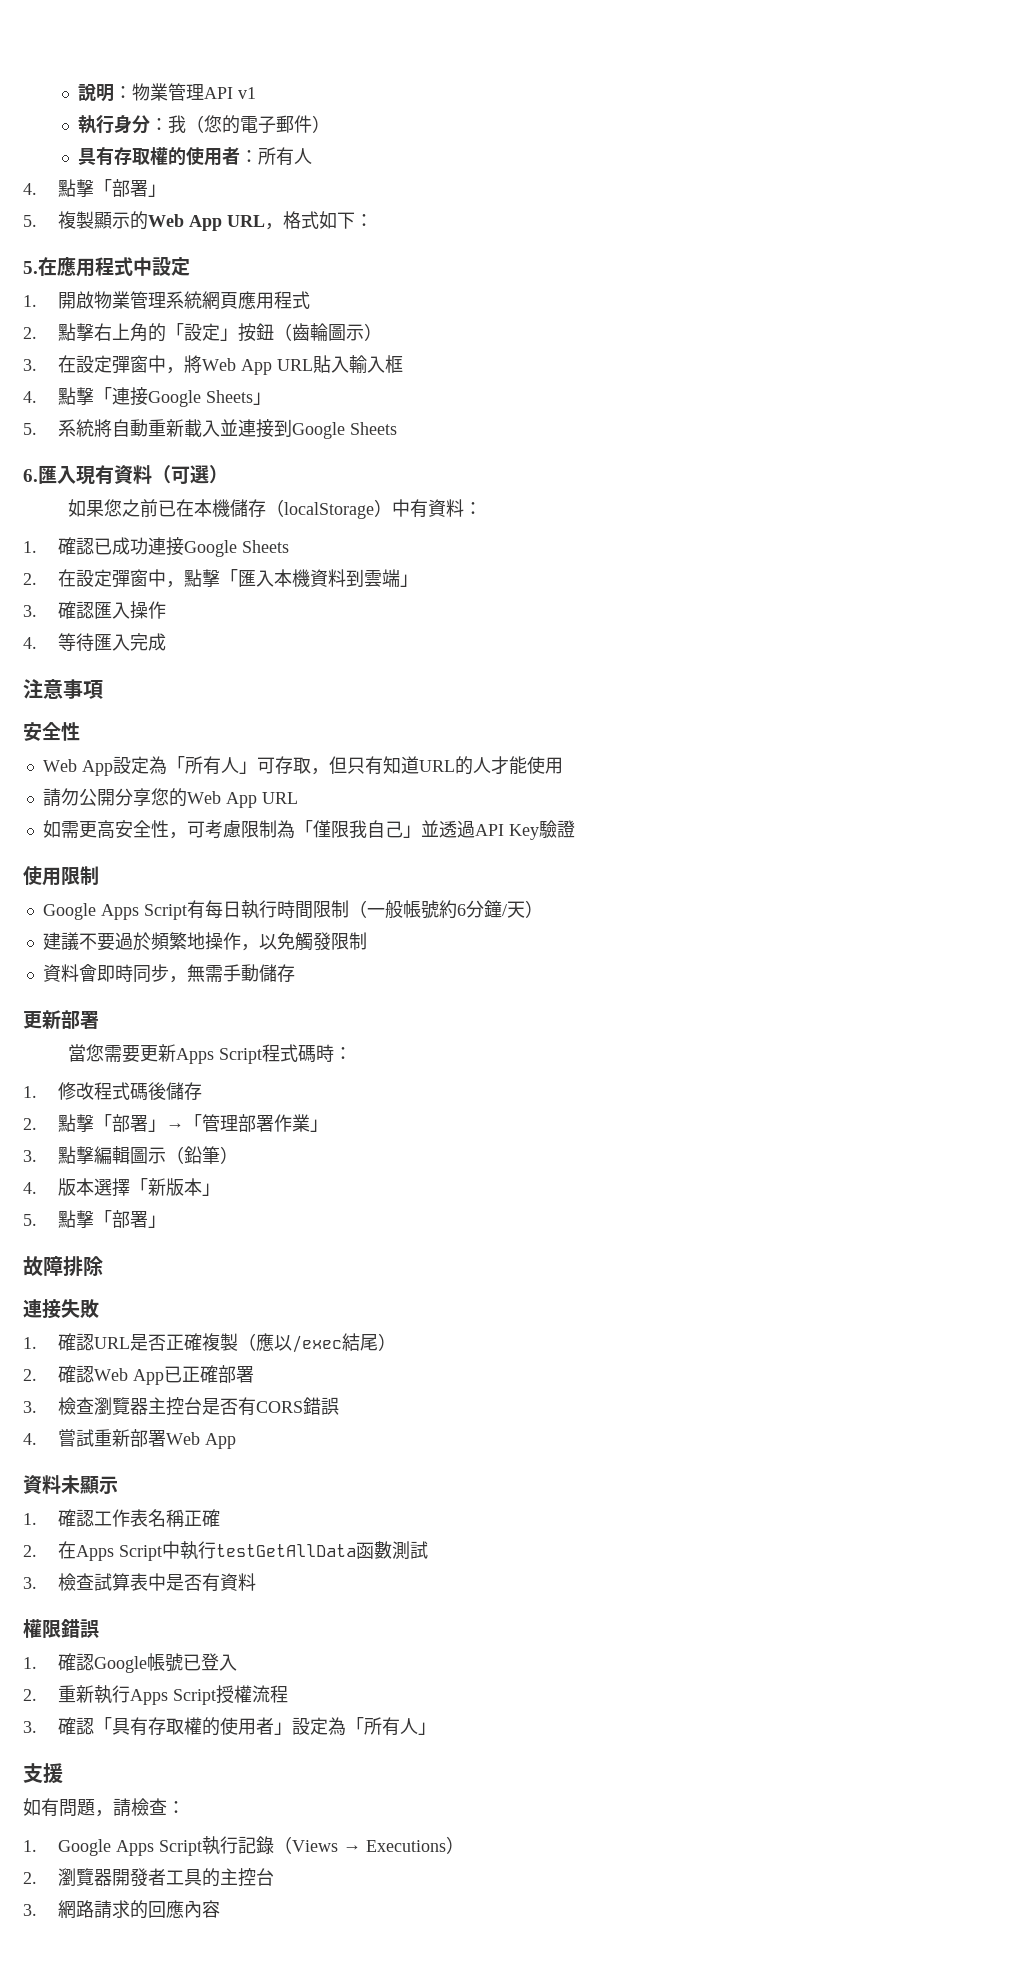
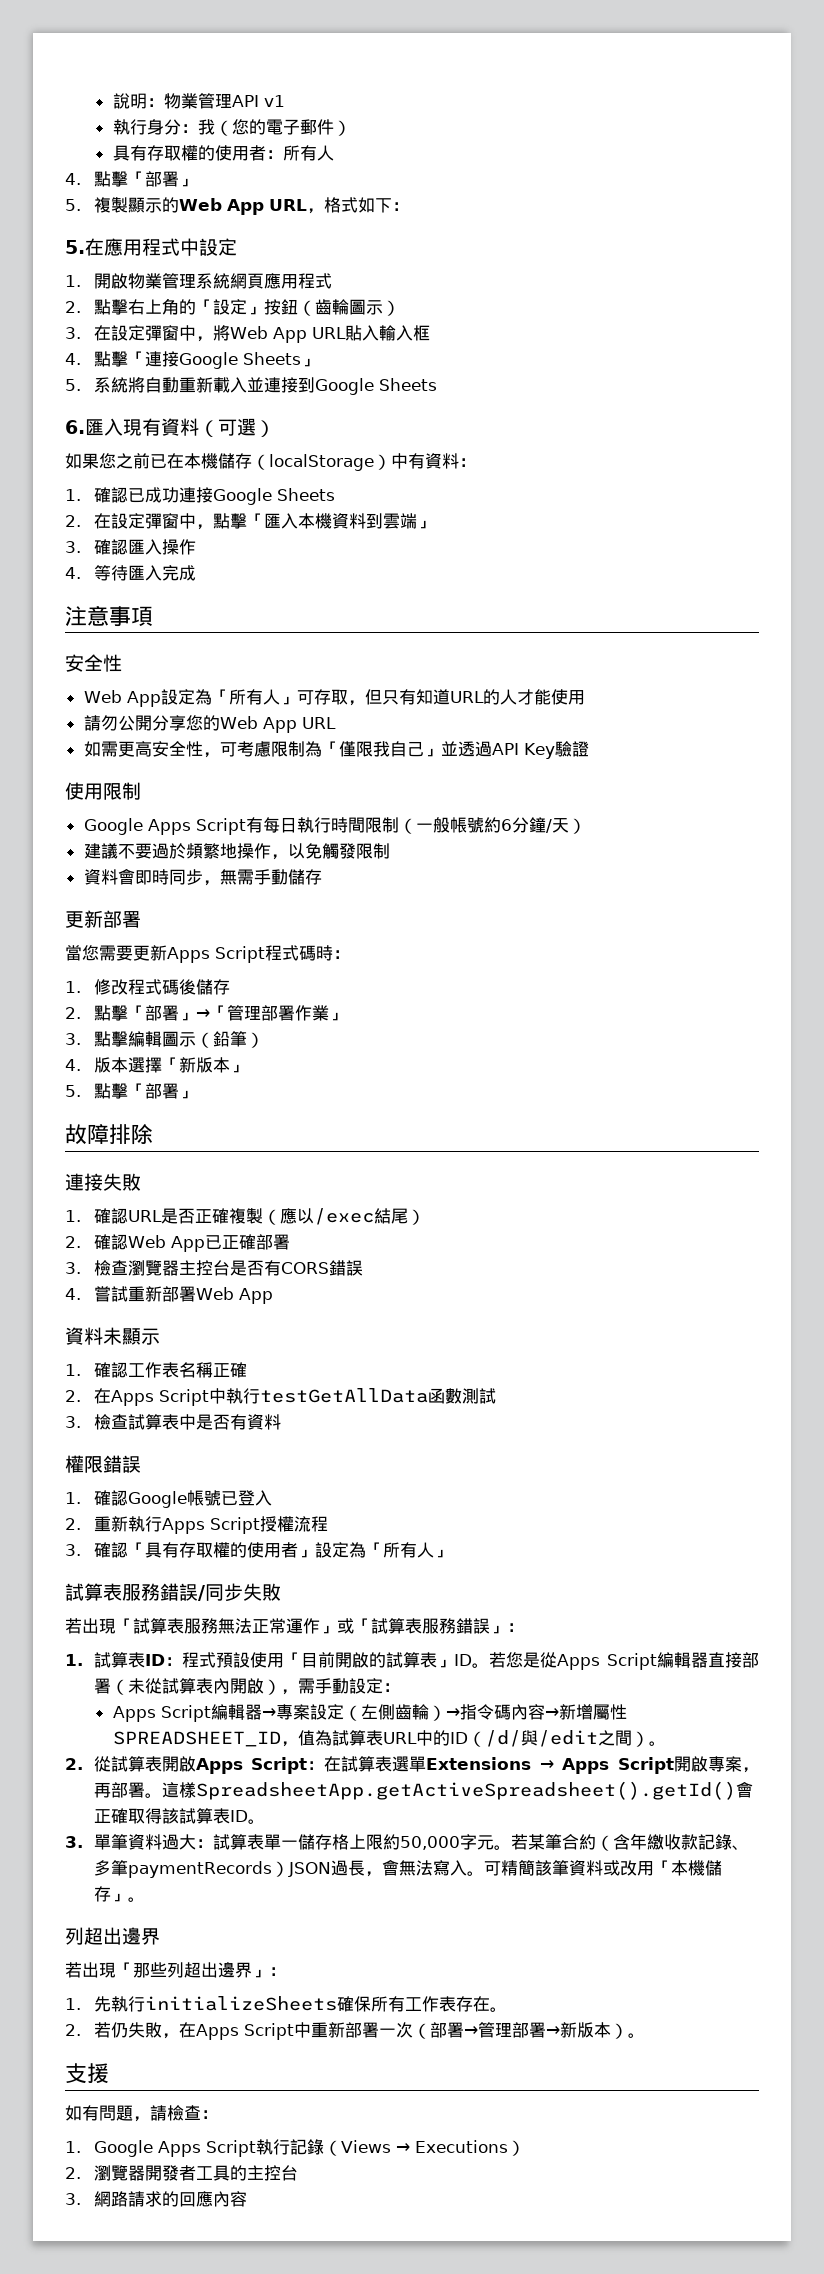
(437, 1728) none -> [65,1583,281,1602] [65,1618,524,1634] [65,1652,759,1670] [93,1678,400,1695] [112,1704,627,1722] [112,1730,666,1747] [65,1756,759,1774] [93,1781,753,1800] [93,1808,265,1824] [65,1833,749,1851] [93,1859,722,1878] [93,1886,145,1902] [65,1927,160,1945] [65,1962,286,1978] [65,1996,507,2012] [65,2022,645,2040] // 試算表服務錯誤/同步失敗 // 若出現「試算表服務無法正常運作」或「試算表服務錯誤」： // 1.試算表ID：程式預設使用「目前開啟的試算表」ID。若您是從Apps Script編輯器直接部署（未從試算表內開啟），需手動設定： // Apps Script編輯器→專案設定（左側齒輪）→指令碼內容→新增屬性SPREADSHEET_ID，值為試算表URL中的ID（/d/與/edit之間）。 // 2.從試算表開啟Apps Script：在試算表選單Extensions → Apps Script開啟專案，再部署。這樣SpreadsheetApp.getActiveSpreadsheet().getId()會正確取得該試算表ID。 // 3.單筆資料過大：試算表單一儲存格上限約50,000字元。若某筆合約（含年繳收款記錄、多筆paymentRecords）JSON過長，會無法寫入。可精簡該筆資料或改用「本機儲存」。 // 列超出邊界 // 若出現「那些列超出邊界」： // 1.先執行initializeSheets確保所有工作表存在。 // 2.若仍失敗，在Apps Script中重新部署一次（部署→管理部署→新版本）。

